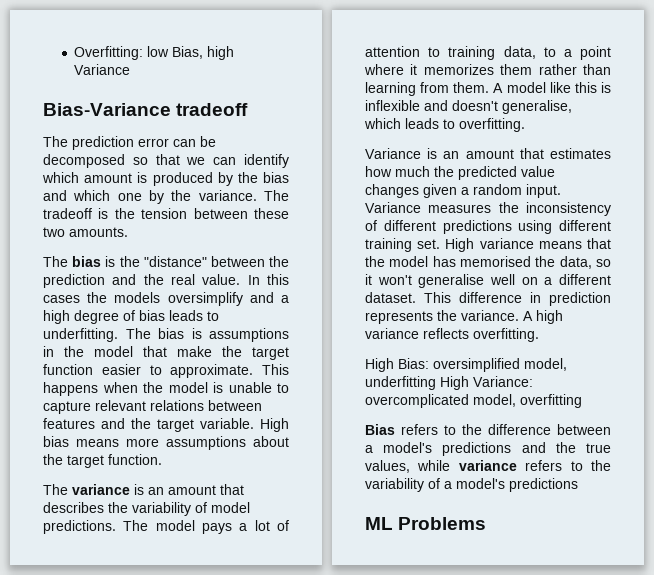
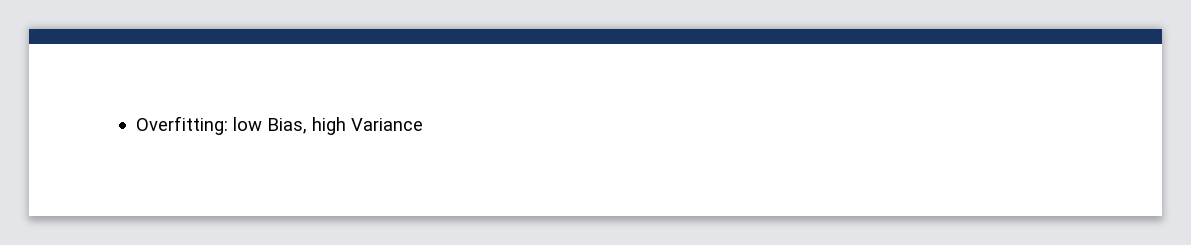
[43,103,249,116] [43,136,216,150] [43,154,289,168] [42,172,289,186] [43,190,289,204] [43,208,289,219] [43,227,128,237] [43,256,289,267] [43,274,289,288] [43,292,289,306] [43,310,219,324] [43,328,289,342] [43,346,289,360] [43,364,289,378] [43,382,289,396] [43,400,262,414] [43,418,289,432] [43,436,289,450] [43,454,162,468] [43,484,244,495] [43,502,250,516] [43,520,289,534] [365,46,611,60] [364,64,611,75] [365,82,611,96] [365,100,572,114] [364,118,525,132] [365,148,611,159] [365,166,555,180] [365,184,561,198] [365,202,611,216] [365,220,611,234] [365,238,611,252] [365,256,611,269] [365,274,611,288] [365,292,611,306] [365,310,563,324] [365,328,539,342] [365,358,567,372] [365,376,533,390] [365,394,582,408] [365,424,611,435] [365,442,611,456] [365,460,611,473] [365,478,578,492] [365,517,487,530] // Bias-Variance tradeoff // The prediction error can be decomposed so that we can identify which amount is produced by the bias and which one by the variance. The tradeoff is the tension between these two amounts. // The bias is the "distance" between the prediction and the real value. In this cases the models oversimplify and a high degree of bias leads to underfitting. The bias is assumptions in the model that make the target function easier to approximate. This happens when the model is unable to capture relevant relations between features and the target variable. High bias means more assumptions about the target function. // The variance is an amount that describes the variability of model predictions. The model pays a lot of attention to training data, to a point where it memorizes them rather than learning from them. A model like this is inflexible and doesn't generalise, which leads to overfitting. // Variance is an amount that estimates how much the predicted value changes given a random input. Variance measures the inconsistency of different predictions using different training set. High variance means that the model has memorised the data, so it won't generalise well on a different dataset. This difference in prediction represents the variance. A high variance reflects overfitting. // High Bias: oversimplified model, underfitting High Variance: overcomplicated model, overfitting // Bias refers to the difference between a model's predictions and the true values, while variance refers to the variability of a model's predictions // ML Problems -> (423, 124) none

